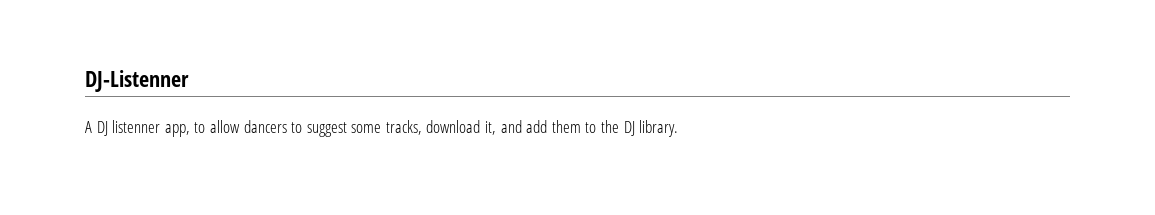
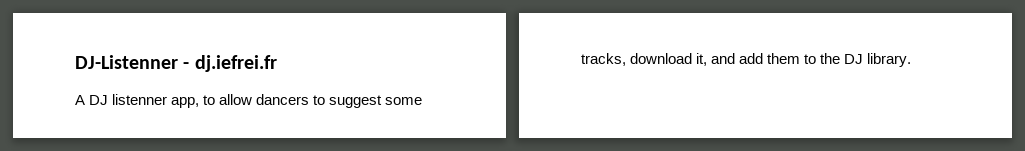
(189, 81) none -> [183,55,277,72] - dj.iefrei.fr

